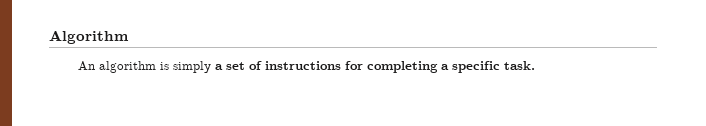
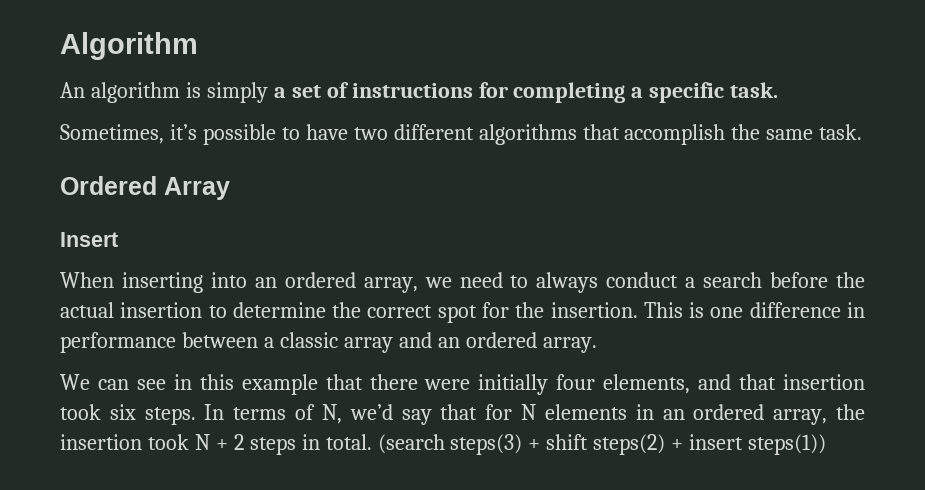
(535, 65) none -> [60,124,863,145] [60,176,230,200] [60,232,118,247] [60,272,866,293] [60,302,866,323] [60,332,597,353] [60,374,866,395] [60,404,866,425] [60,434,827,455] // Sometimes, it’s possible to have two different algorithms that accomplish the same task. // Ordered Array // Insert // When inserting into an ordered array, we need to always conduct a search before the actual insertion to determine the correct spot for the insertion. This is one difference in performance between a classic array and an ordered array. // We can see in this example that there were initially four elements, and that insertion took six steps. In terms of N, we’d say that for N elements in an ordered array, the insertion took N + 2 steps in total. (search steps(3) + shift steps(2) + insert steps(1))

